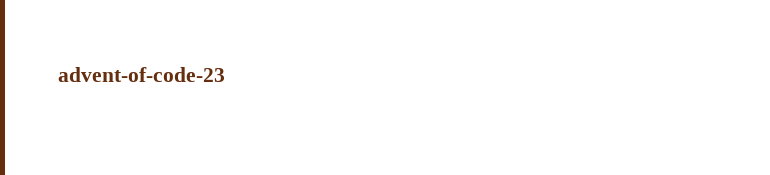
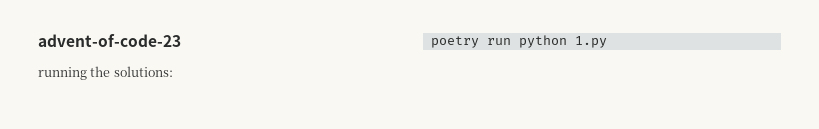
(225, 74) none -> [38,66,173,80] [430,35,607,48] // running the solutions: // poetry run python 1.py

